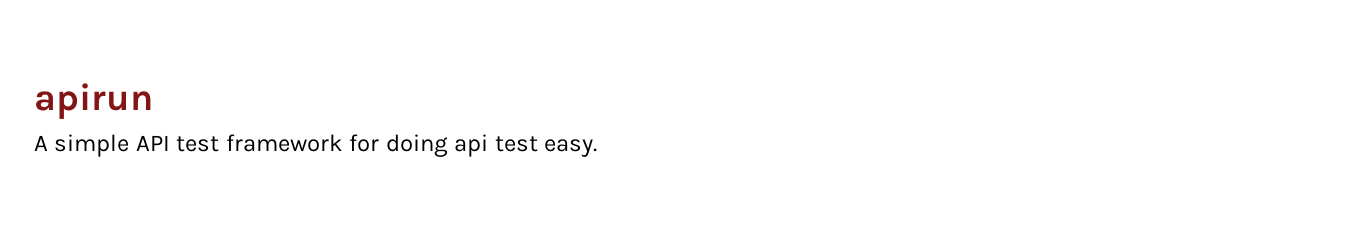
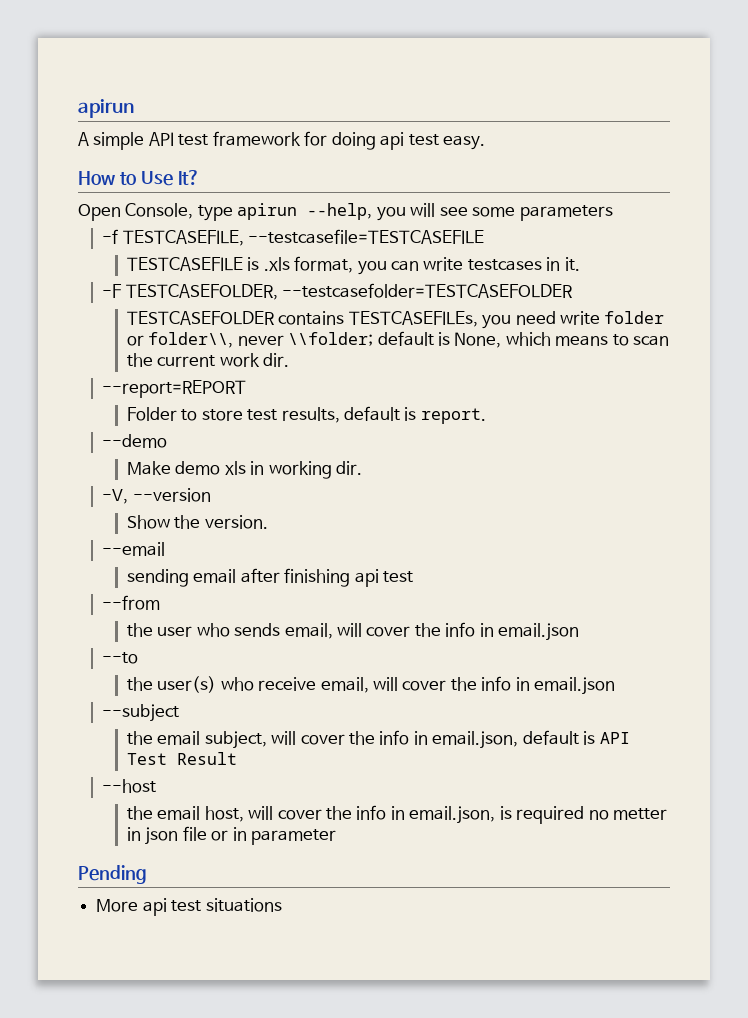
(598, 148) none -> [78,170,200,186] [78,203,613,221] [102,229,485,246] [126,256,580,275] [102,283,574,300] [126,311,665,329] [126,331,670,348] [126,353,290,367] [102,380,247,398] [126,406,486,424] [102,434,168,448] [126,461,363,479] [102,488,211,504] [126,515,268,529] [102,542,166,556] [126,568,414,587] [102,595,161,610] [126,622,580,641] [102,652,139,664] [126,676,616,695] [102,704,180,722] [126,730,630,749] [126,752,237,765] [102,779,157,793] [126,805,668,824] [126,826,337,845] [78,865,147,884] [96,898,282,916] // How to Use It? // Open Console, type apirun --help, you will see some parameters // -f TESTCASEFILE, --testcasefile=TESTCASEFILE // TESTCASEFILE is .xls format, you can write testcases in it. // -F TESTCASEFOLDER, --testcasefolder=TESTCASEFOLDER // TESTCASEFOLDER contains TESTCASEFILEs, you need write folder or folder\\, never \\folder; default is None, which means to scan the current work dir. // --report=REPORT // Folder to store test results, default is report. // --demo // Make demo xls in working dir. // -V, --version // Show the version. // --email // sending email after finishing api test // --from // the user who sends email, will cover the info in email.json // --to // the user(s) who receive email, will cover the info in email.json // --subject // the email subject, will cover the info in email.json, default is API Test Result // --host // the email host, will cover the info in email.json, is required no metter in json file or in parameter // Pending // More api test situations

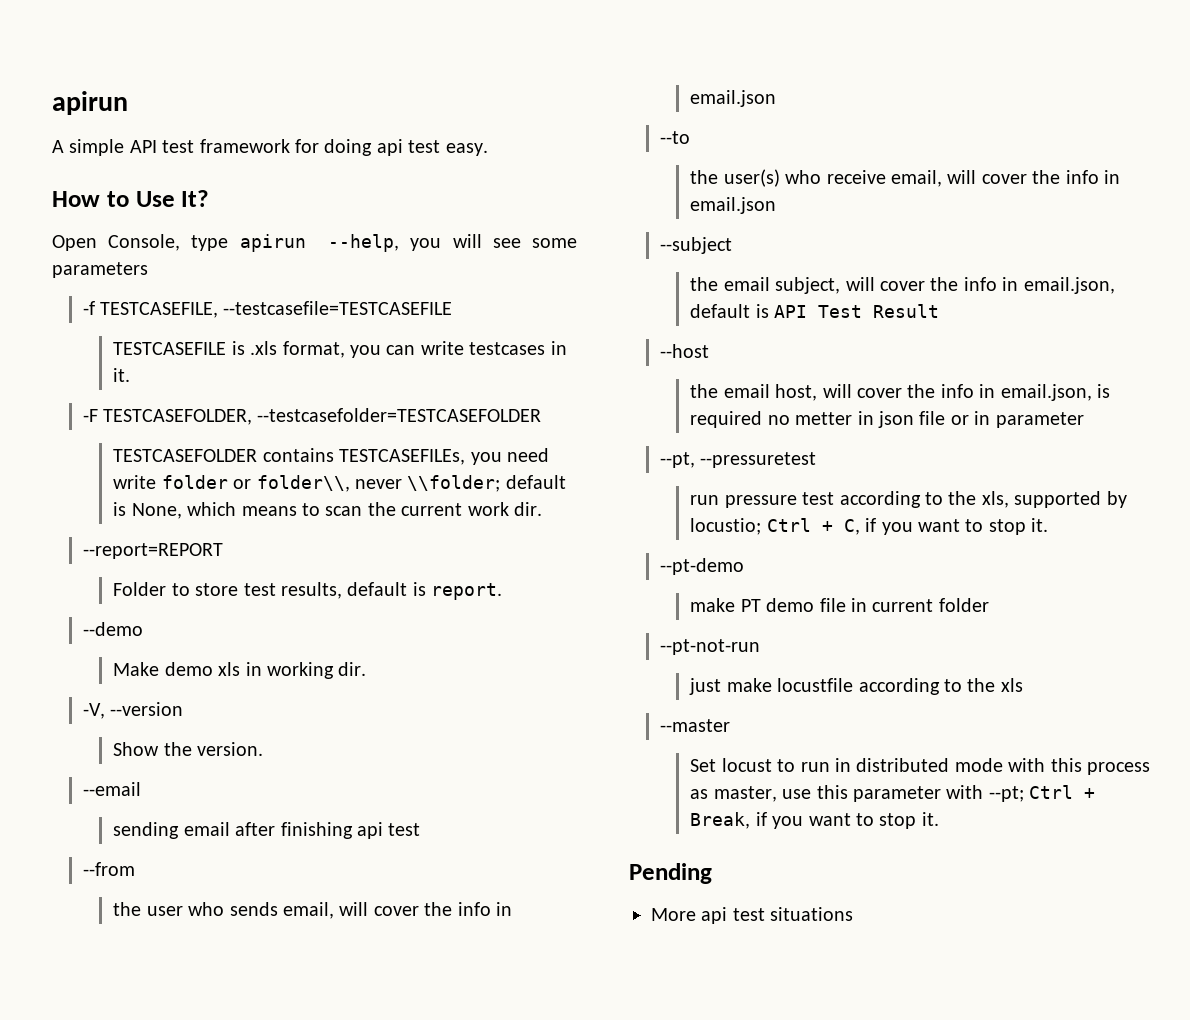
(337, 837) none -> [659,452,817,468] [690,491,1127,508] [690,518,1049,535] [659,558,744,575] [690,598,989,612] [659,639,760,655] [689,678,1023,695] [659,719,730,732] [690,758,1150,775] [690,785,1096,802] [690,812,939,829] // --pt, --pressuretest // run pressure test according to the xls, supported by locustio; Ctrl + C, if you want to stop it. // --pt-demo // make PT demo file in current folder // --pt-not-run // just make locustfile according to the xls // --master // Set locust to run in distributed mode with this process as master, use this parameter with --pt; Ctrl + Break, if you want to stop it.

